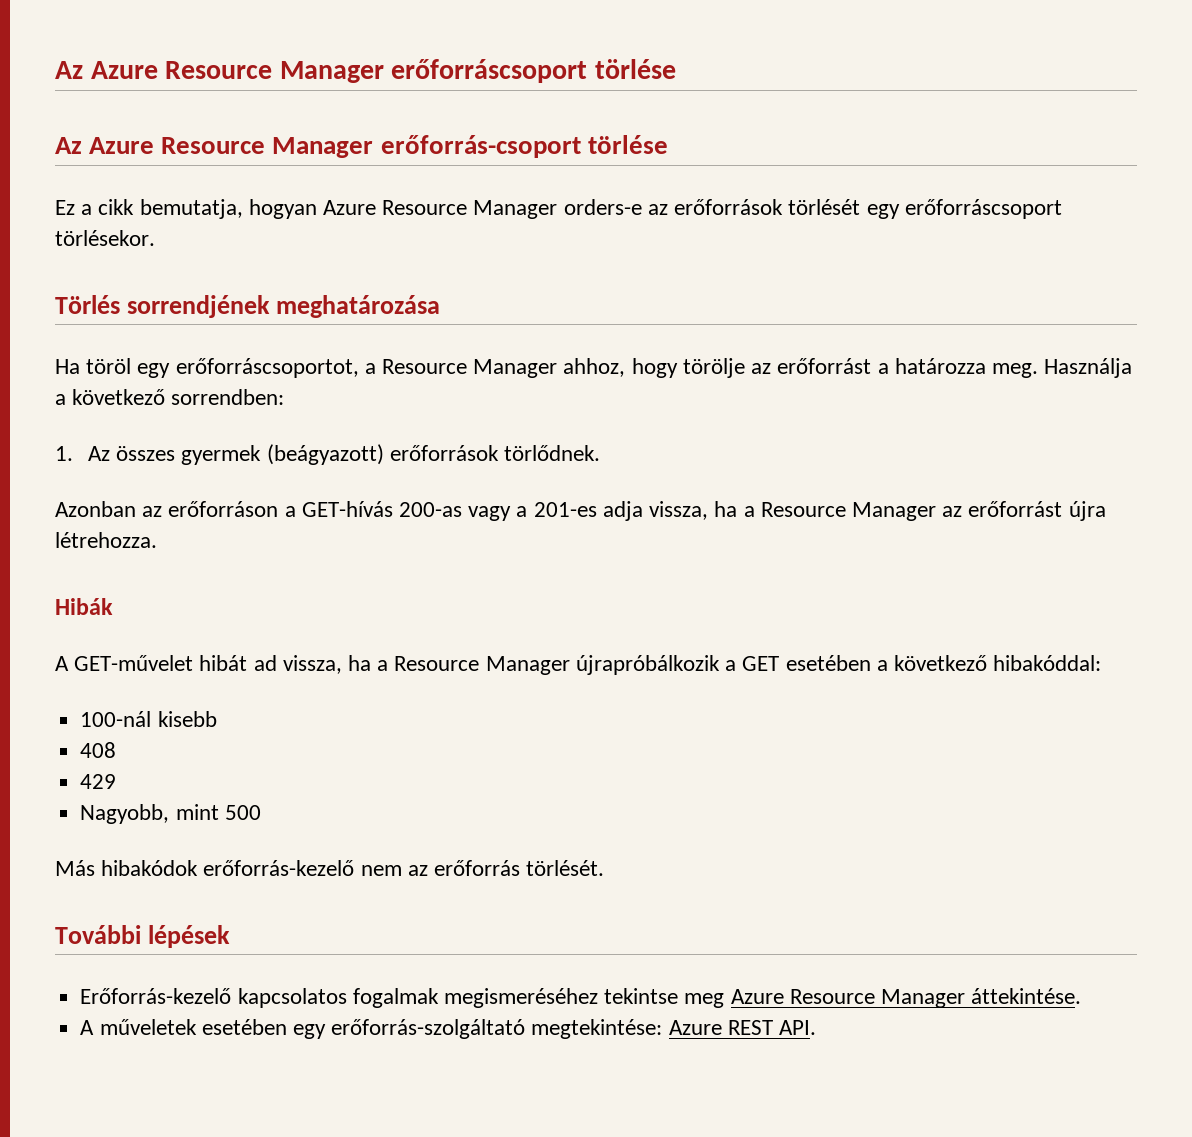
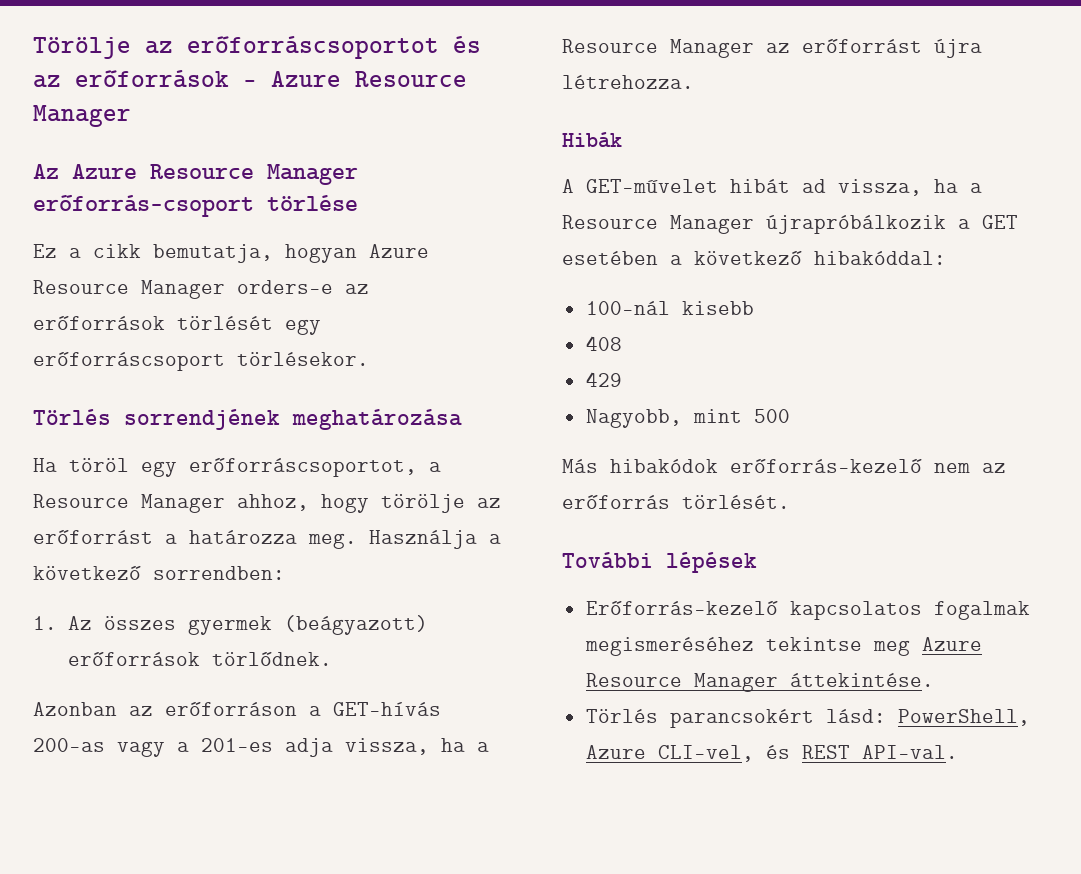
[55,59,676,83] Az Azure Resource Manager erőforráscsoport törlése -> [33,36,481,59] [33,70,467,88] [33,105,131,127] Törölje az erőforráscsoportot és az erőforrások – Azure Resource Manager
[80,1019,816,1039] A műveletek esetében egy erőforrás-szolgáltató megtekintése: Azure REST API. -> [585,709,1030,728] [585,745,958,762] Törlés parancsokért lásd: PowerShell, Azure CLI-vel, és REST API-val.

